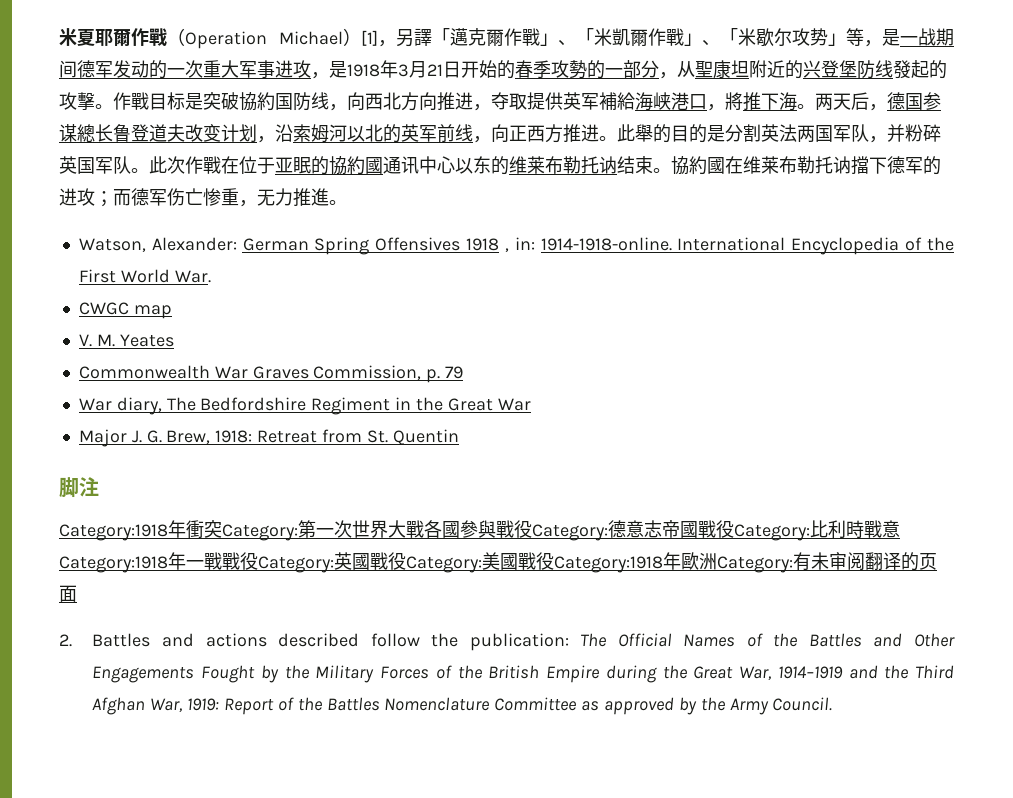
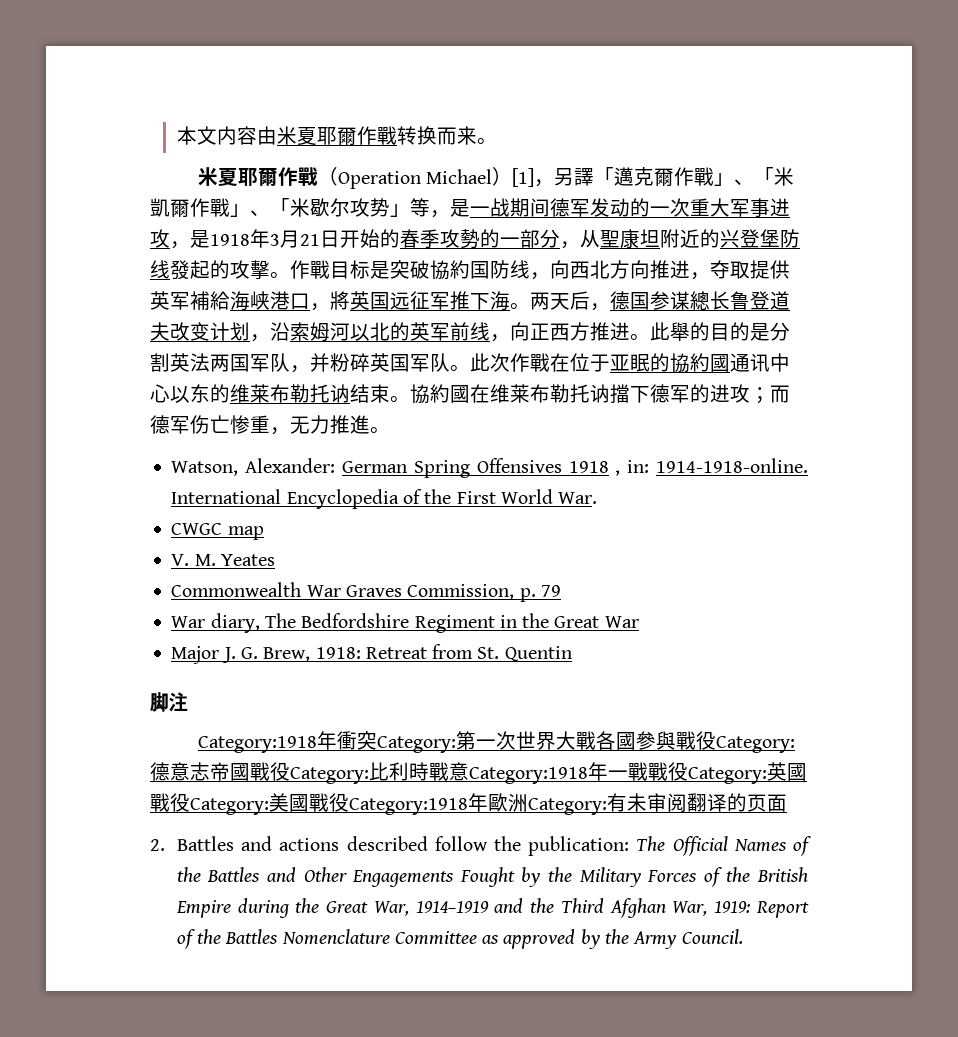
(59, 37) none -> [176,126,497,145] 本文内容由米夏耶爾作戰转换而来。 //
(743, 101) none -> [350,291,450,310] 英国远征军

